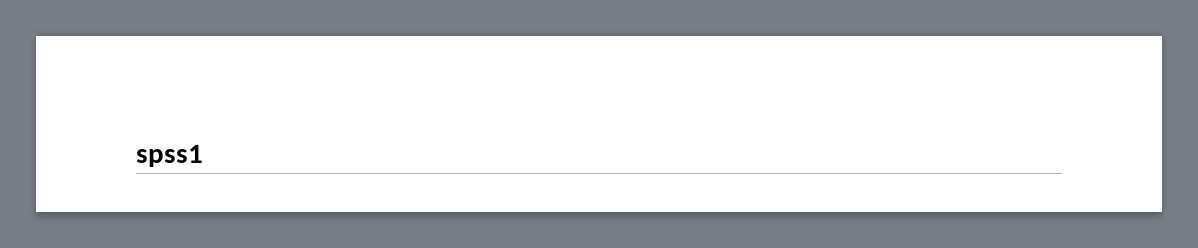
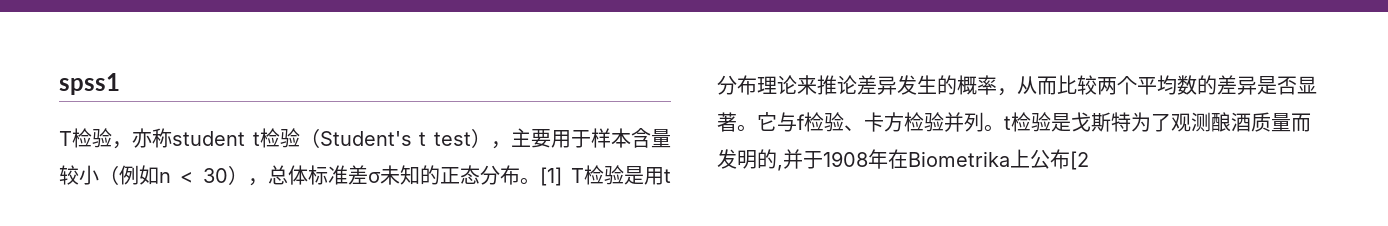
(203, 156) none -> [59,128,671,149] [59,165,671,186] [717,75,1317,96] [717,112,1311,132] [717,149,1089,171] // T检验，亦称student t检验（Student's t test），主要用于样本含量较小（例如n < 30），总体标准差σ未知的正态分布。[1] T检验是用t分布理论来推论差异发生的概率，从而比较两个平均数的差异是否显著。它与f检验、卡方检验并列。t检验是戈斯特为了观测酿酒质量而发明的,并于1908年在Biometrika上公布[2

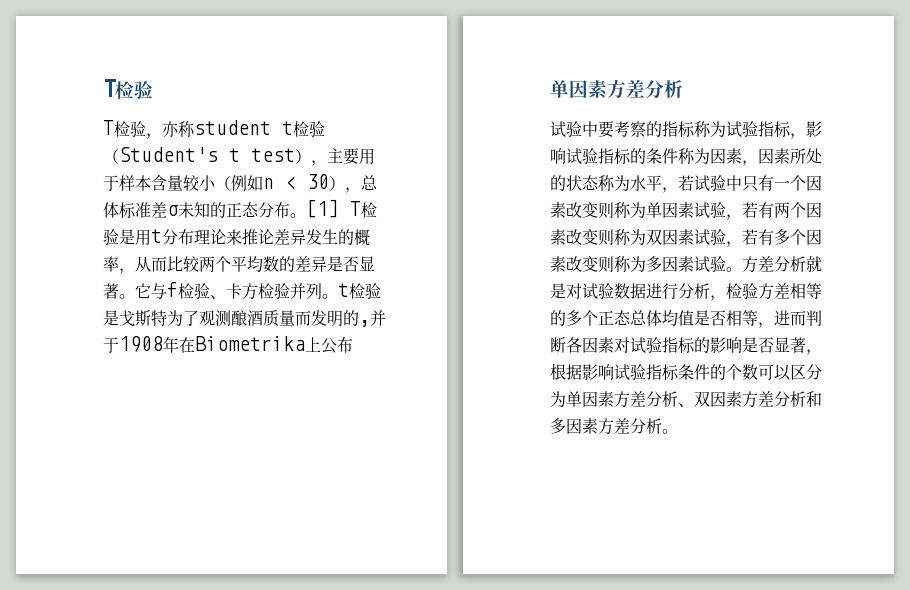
[59,73,120,95] spss1 -> [103,79,153,99] T检验
[1070,151,1089,170] [2 -> [550,79,683,99] [550,121,822,139] [550,148,822,166] [550,175,822,193] [550,202,822,220] [550,229,822,247] [550,256,822,273] [550,283,822,301] [550,310,822,328] [550,337,822,355] [550,363,822,381] [550,391,822,408] [550,418,678,435] // 单因素方差分析 // 试验中要考察的指标称为试验指标，影响试验指标的条件称为因素，因素所处的状态称为水平，若试验中只有一个因素改变则称为单因素试验，若有两个因素改变则称为双因素试验，若有多个因素改变则称为多因素试验。方差分析就是对试验数据进行分析，检验方差相等的多个正态总体均值是否相等，进而判断各因素对试验指标的影响是否显著，根据影响试验指标条件的个数可以区分为单因素方差分析、双因素方差分析和多因素方差分析。

